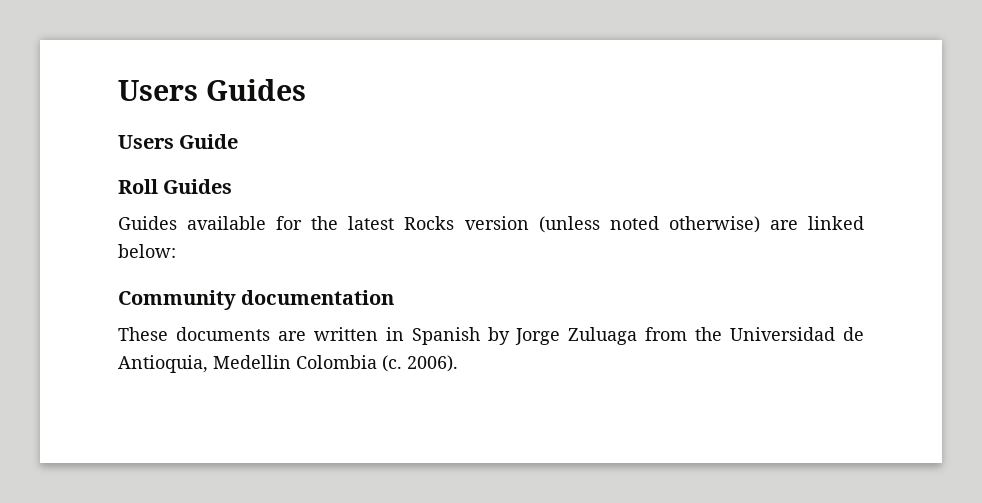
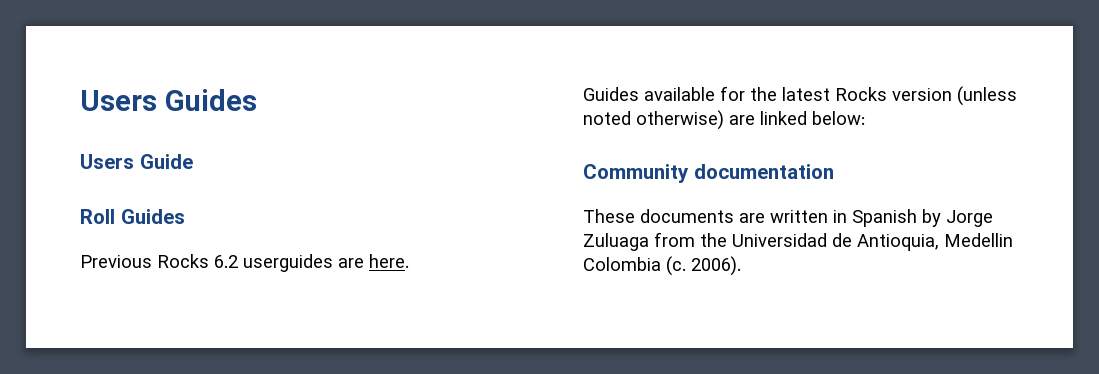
(233, 186) none -> [80,254,409,272] // Previous Rocks 6.2 userguides are here.

